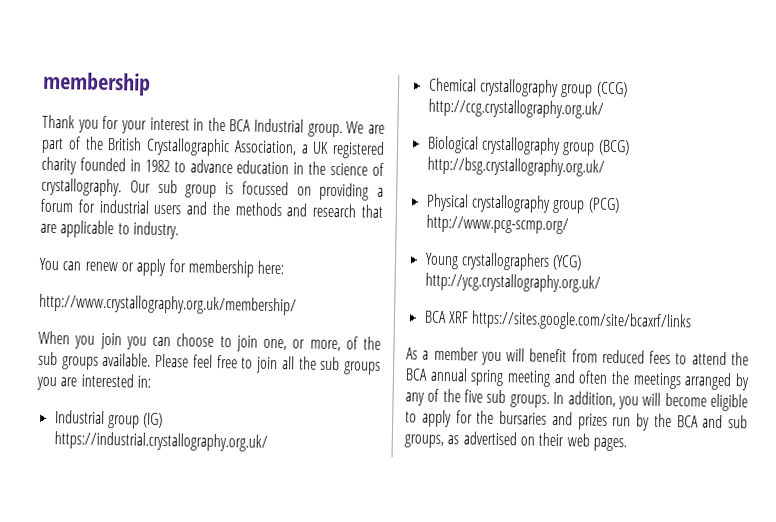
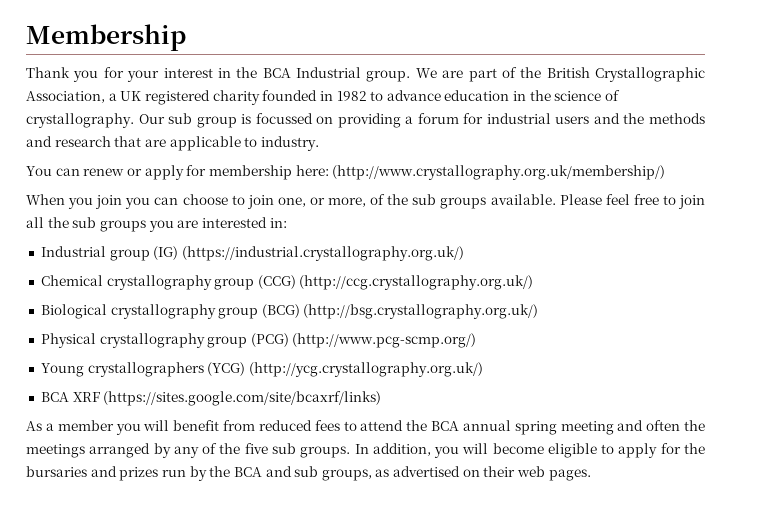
[42,71,151,96] membership -> [26,24,186,51] Membership
[39,293,297,316] // http://www.crystallography.org.uk/membership/ -> [332,165,666,180] (http://www.crystallography.org.uk/membership/)
[53,431,268,452] https://industrial.crystallography.org.uk/ -> [181,246,464,261] (https://industrial.crystallography.org.uk/)
[427,98,604,119] http://ccg.crystallography.org.uk/ -> [299,275,534,290] (http://ccg.crystallography.org.uk/)
[426,156,605,177] http://bsg.crystallography.org.uk/ -> [303,304,539,319] (http://bsg.crystallography.org.uk/)
[425,214,569,235] http://www.pcg-scmp.org/ -> [292,333,477,348] (http://www.pcg-scmp.org/)
[424,272,601,293] http://ycg.crystallography.org.uk/ -> [248,362,483,377] (http://ycg.crystallography.org.uk/)
[471,310,693,332] https://sites.google.com/site/bcaxrf/links -> [103,391,382,406] (https://sites.google.com/site/bcaxrf/links)

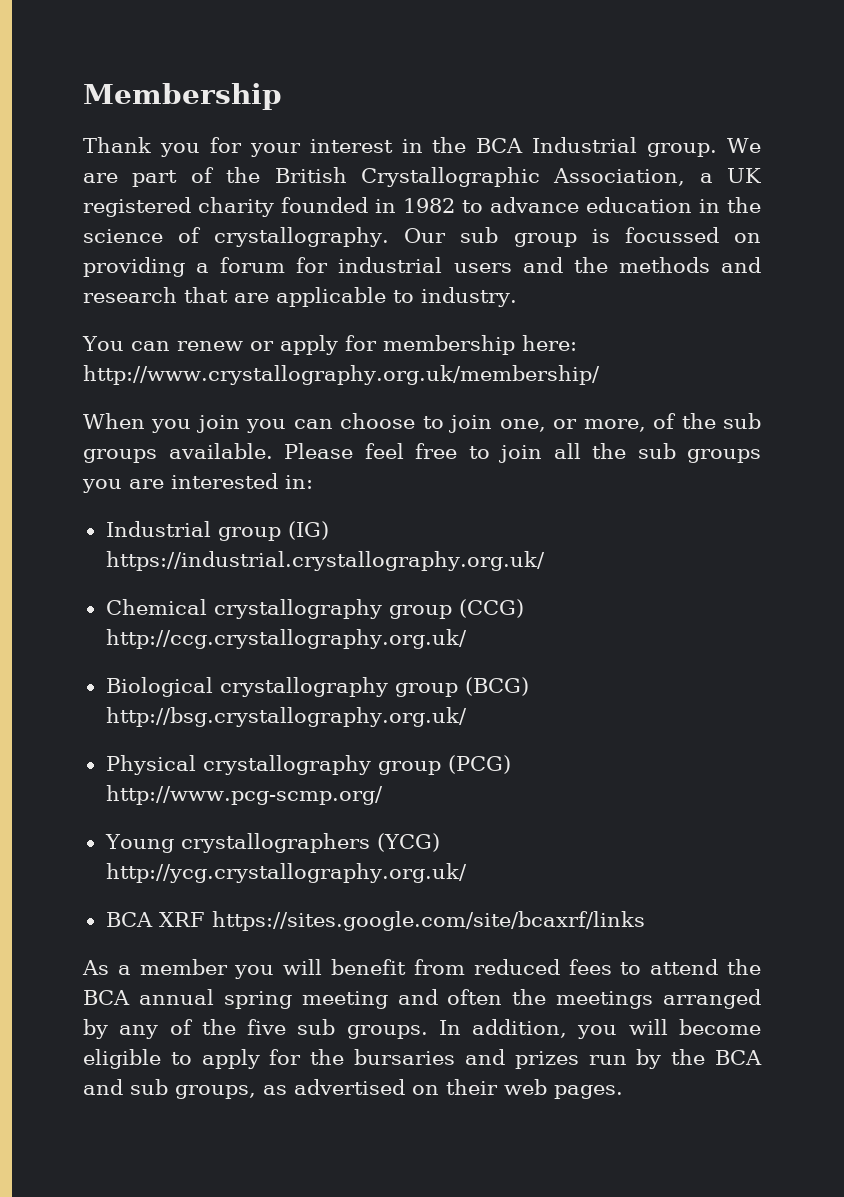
[332,165,666,180] (http://www.crystallography.org.uk/membership/) -> [83,365,600,385] http://www.crystallography.org.uk/membership/
[181,246,464,261] (https://industrial.crystallography.org.uk/) -> [105,551,545,571] https://industrial.crystallography.org.uk/
[299,275,534,290] (http://ccg.crystallography.org.uk/) -> [105,629,467,649] http://ccg.crystallography.org.uk/
[303,304,539,319] (http://bsg.crystallography.org.uk/) -> [105,707,467,727] http://bsg.crystallography.org.uk/
[292,333,477,348] (http://www.pcg-scmp.org/) -> [105,785,383,805] http://www.pcg-scmp.org/
[248,362,483,377] (http://ycg.crystallography.org.uk/) -> [105,863,467,883] http://ycg.crystallography.org.uk/
[103,391,382,406] (https://sites.google.com/site/bcaxrf/links) -> [211,911,645,931] https://sites.google.com/site/bcaxrf/links

